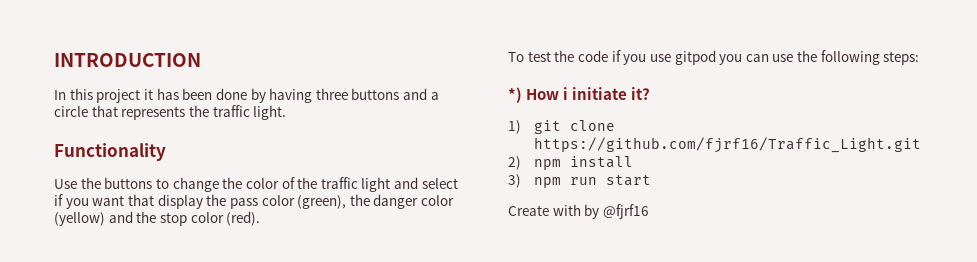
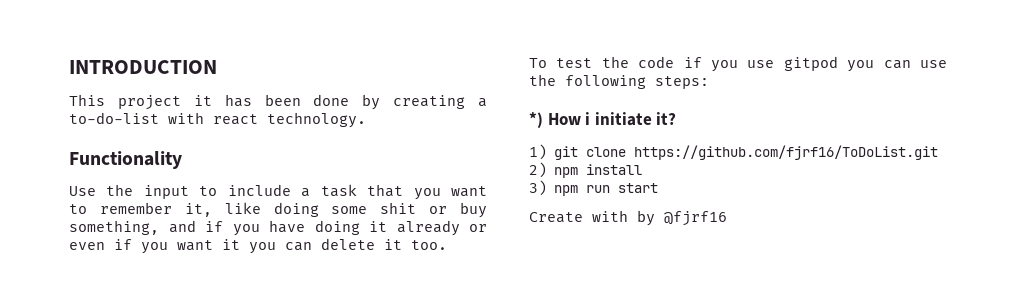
[54,88,93,100] In this -> [69,94,105,106] This
[269,88,439,103] [54,105,287,120] [54,143,166,161] [54,177,458,192] [54,194,455,209] [54,211,261,226] having three buttons and a circle that represents the traffic light. // Functionality // Use the buttons to change the color of the traffic light and select if you want that display the pass color (green), the danger color (yellow) and the stop color (red). -> [393,95,487,109] [69,112,366,128] [69,151,182,169] [69,184,488,200] [69,202,487,218] [69,220,487,236] [69,238,447,254] creating a to-do-list with react technology. // Functionality // Use the input to include a task that you want to remember it, like doing some shit or buy something, and if you have doing it already or even if you want it you can delete it too.
[534,137,922,153] https://github.com/fjrf16/Traffic_Light.git -> [634,145,939,160] https://github.com/fjrf16/ToDoList.git

